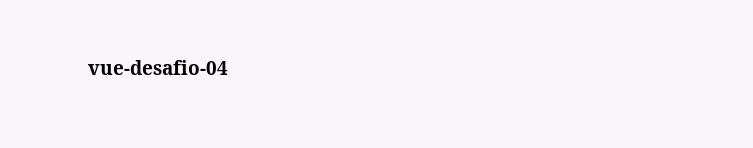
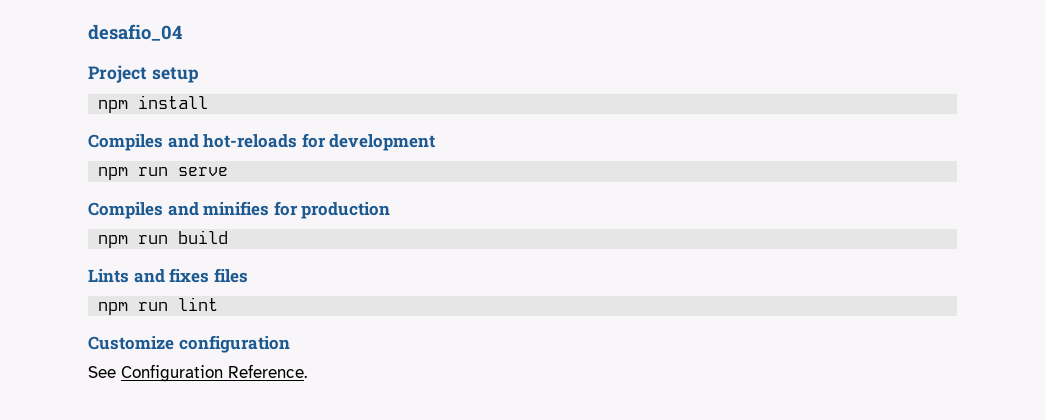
[88,60,228,75] vue-desafio-04 -> [88,24,182,41] [88,65,199,83] [98,95,209,113] [88,133,436,151] [98,167,229,180] [88,201,391,219] [98,230,229,248] [88,268,248,283] [98,297,219,315] [88,335,290,353] [88,364,307,382] desafio_04 // Project setup // npm install // Compiles and hot-reloads for development // npm run serve // Compiles and minifies for production // npm run build // Lints and fixes files // npm run lint // Customize configuration // See Configuration Reference.

